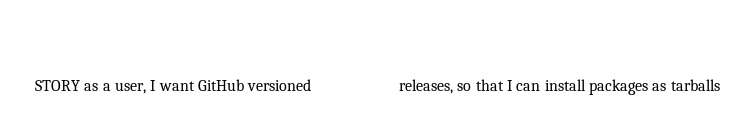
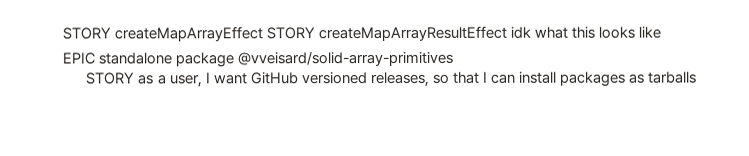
[35,80,80,91] STORY -> [62,25,662,42] [62,50,454,68] [85,72,136,85] STORY createMapArrayEffect STORY createMapArrayResultEffect idk what this looks like // EPIC standalone package @vveisard/solid-array-primitives // STORY

